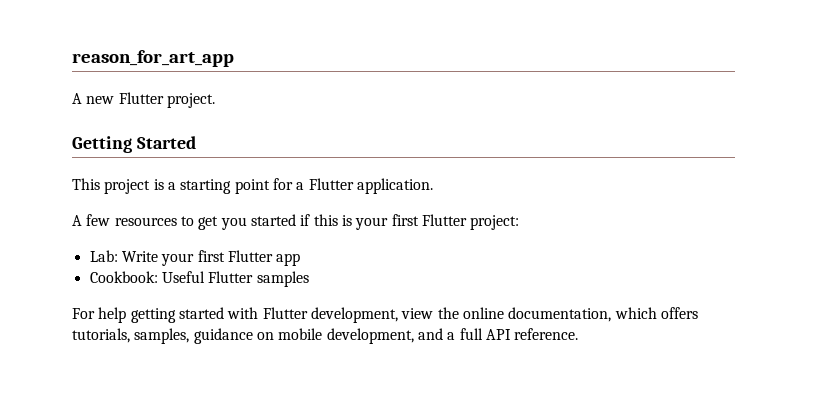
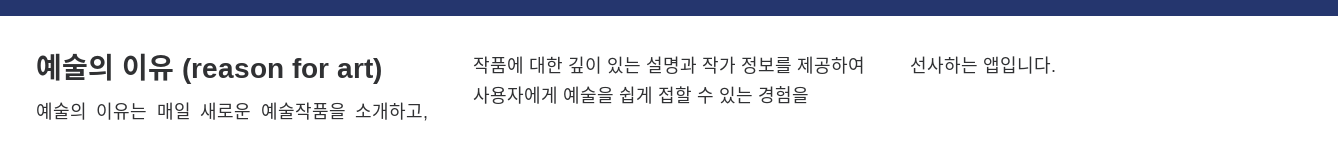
[72,50,234,67] [72,92,215,108] [72,136,196,153] [72,178,433,194] [72,214,520,230] [89,250,301,266] [89,271,309,287] [72,307,698,323] [72,328,579,344] reason_for_art_app // A new Flutter project. // Getting Started // This project is a starting point for a Flutter application. // A few resources to get you started if this is your first Flutter project: // Lab: Write your first Flutter app // Cookbook: Useful Flutter samples // For help getting started with Flutter development, view the online documentation, which offers tutorials, samples, guidance on mobile development, and a full API reference. -> [36,53,382,84] [36,102,428,121] [473,56,865,74] [473,86,809,104] [910,56,1056,74] 예술의 이유 (reason for art) // 예술의 이유는 매일 새로운 예술작품을 소개하고, 작품에 대한 깊이 있는 설명과 작가 정보를 제공하여 사용자에게 예술을 쉽게 접할 수 있는 경험을 선사하는 앱입니다.

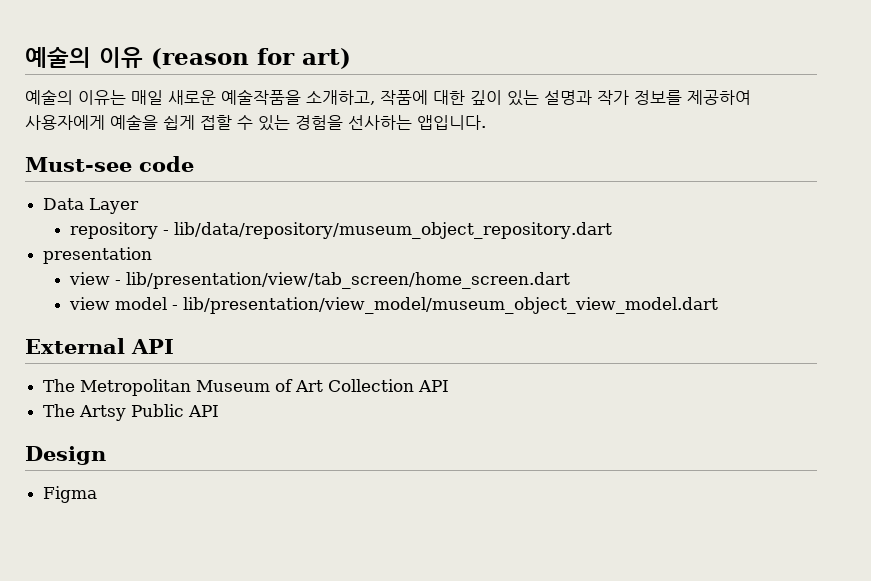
(1056, 65) none -> [25,156,194,172] [43,198,140,214] [69,222,612,239] [43,247,153,264] [68,272,570,289] [68,297,718,314] [25,338,174,354] [43,379,450,396] [43,404,220,421] [25,446,106,465] [43,486,98,503] // Must-see code // Data Layer // repository - lib/data/repository/museum_object_repository.dart // presentation // view - lib/presentation/view/tab_screen/home_screen.dart // view model - lib/presentation/view_model/museum_object_view_model.dart // External API // The Metropolitan Museum of Art Collection API // The Artsy Public API // Design // Figma

